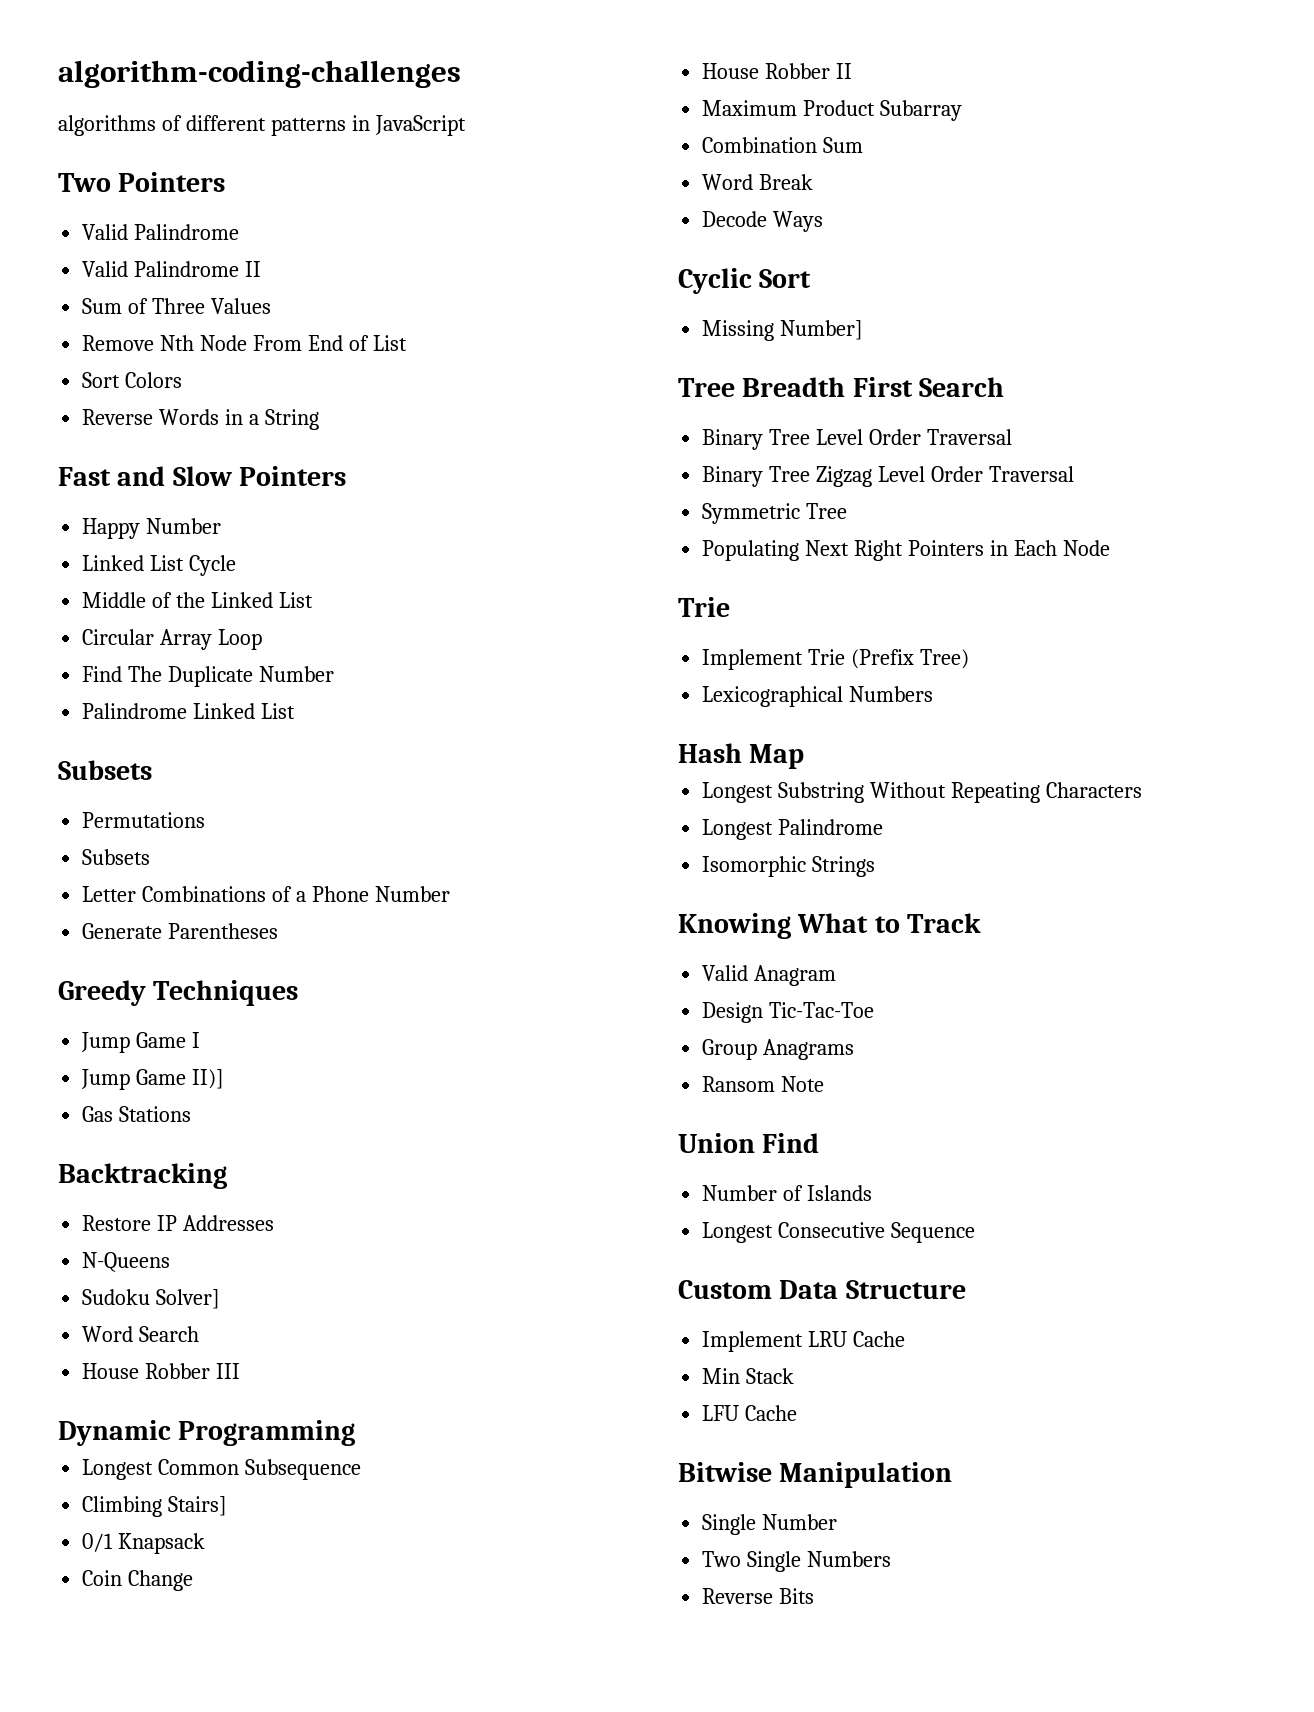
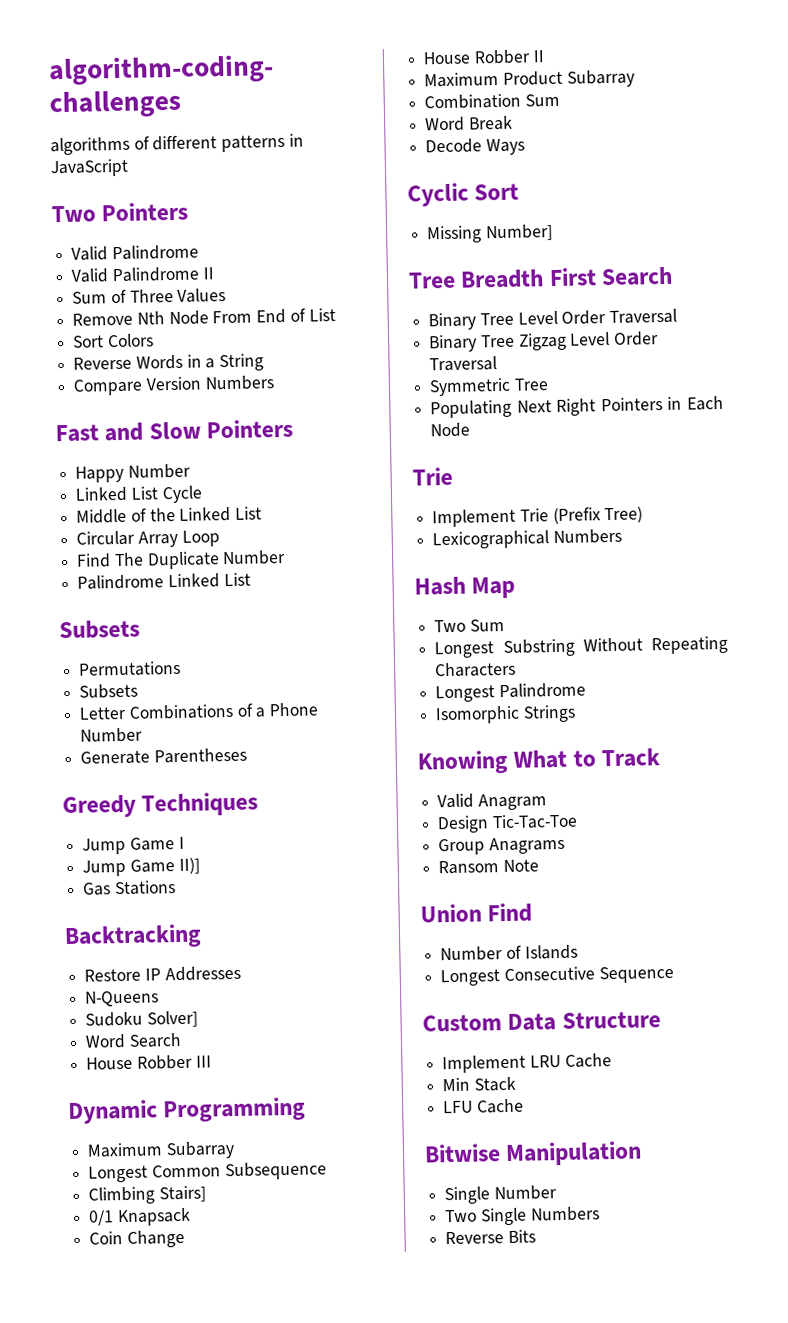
(319, 419) none -> [73,375,274,396] // Compare Version Numbers
(356, 1433) none -> [87,1141,235,1160] // Maximum Subarray
(805, 756) none -> [434,618,505,633] // Two Sum

